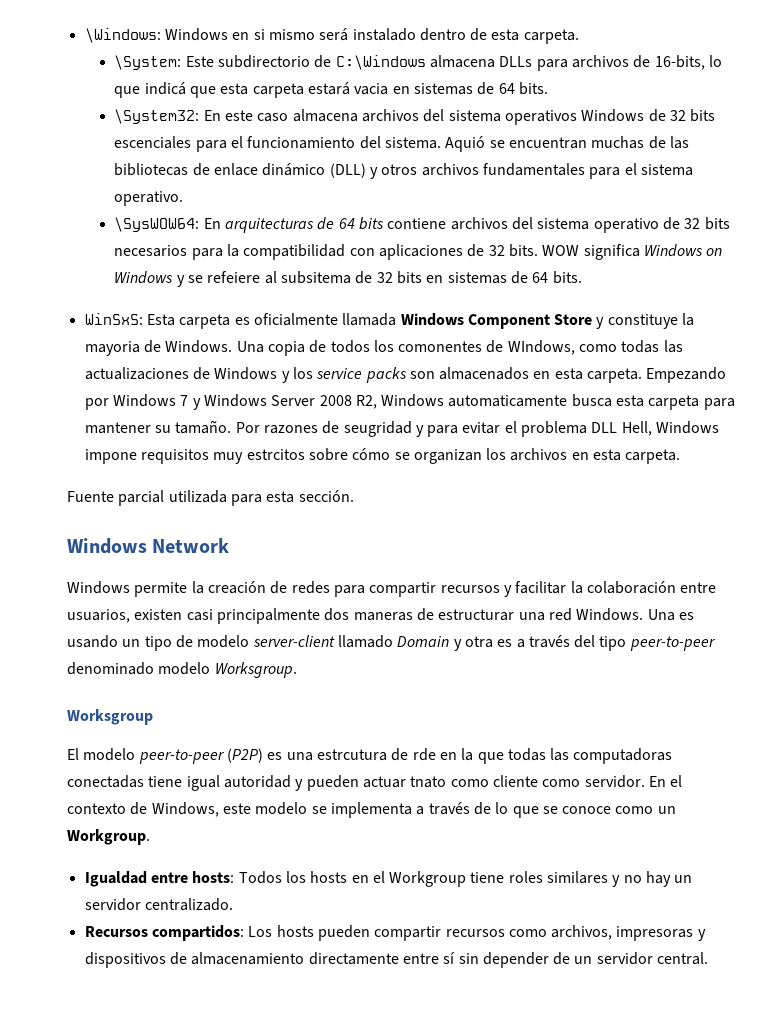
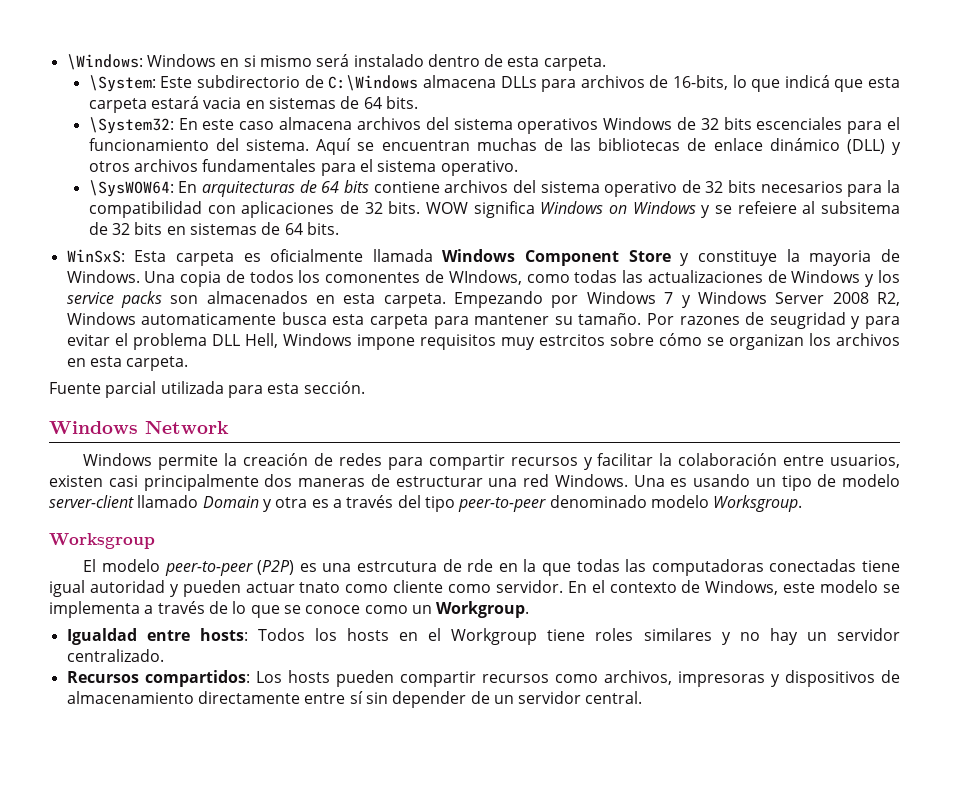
[445,136,486,152] Aquió -> [316,138,352,155] Aquí

